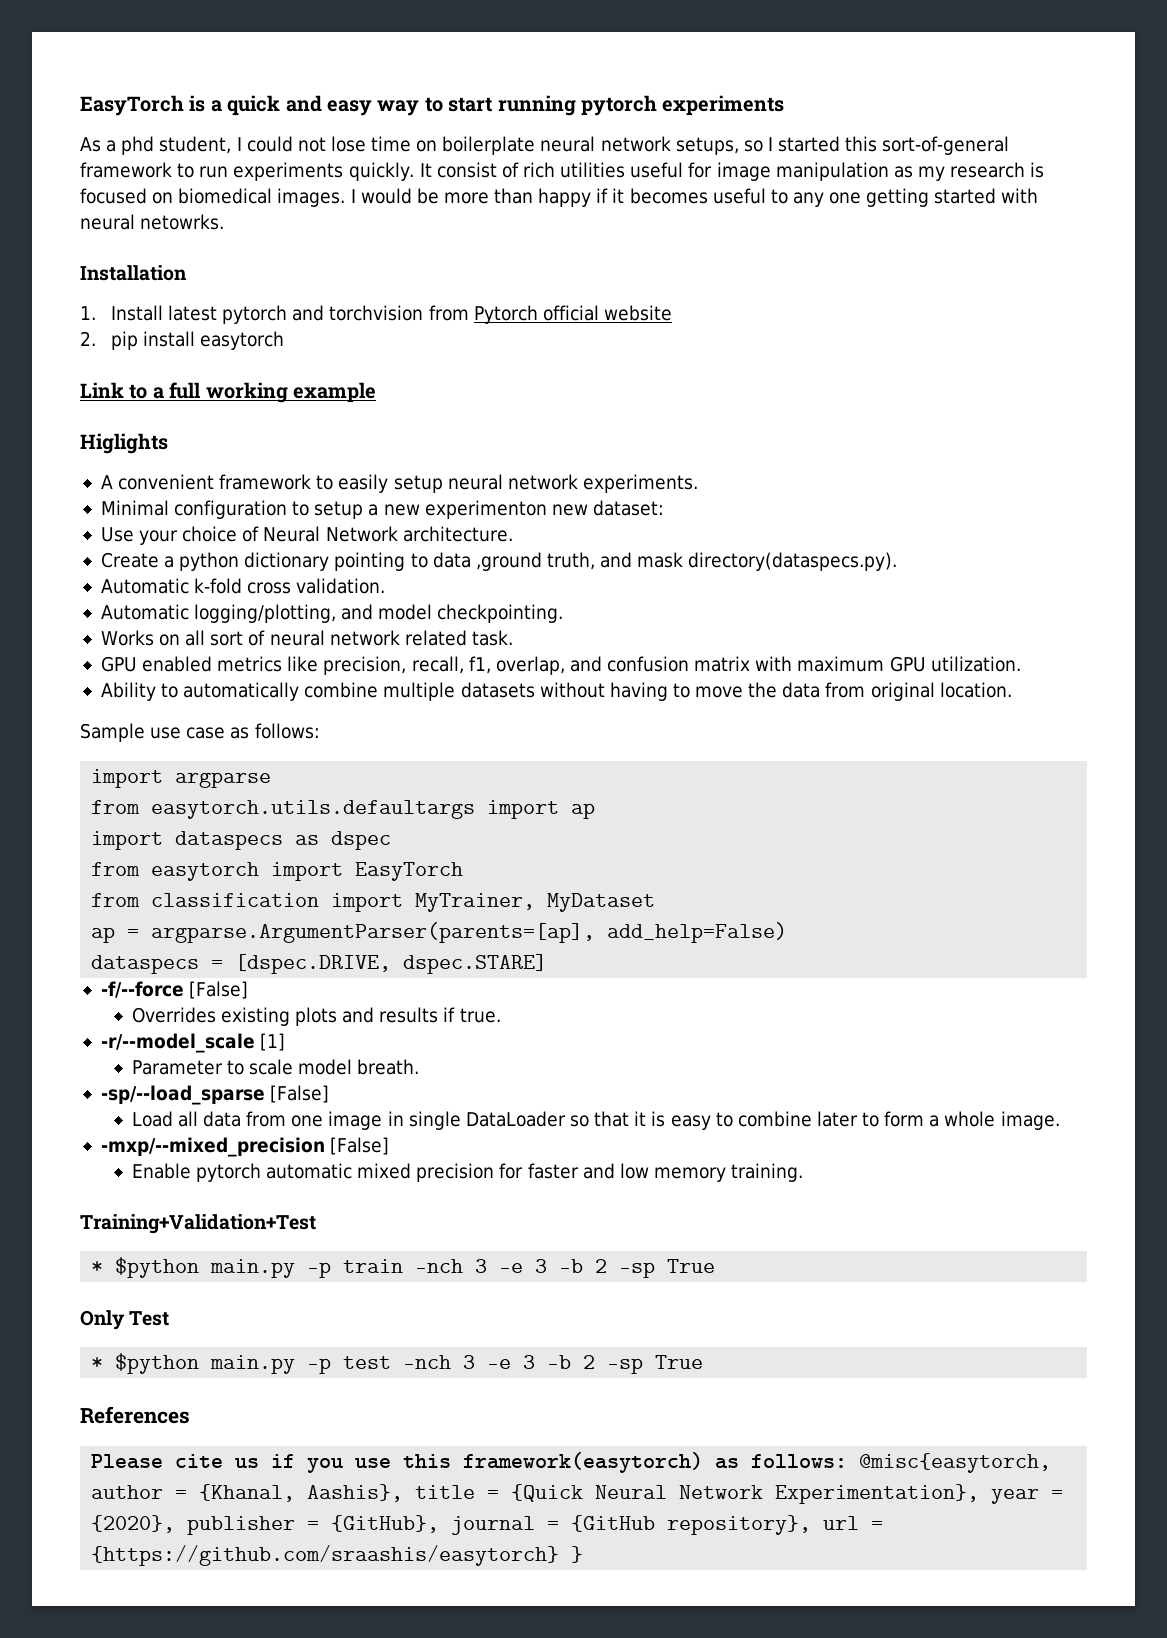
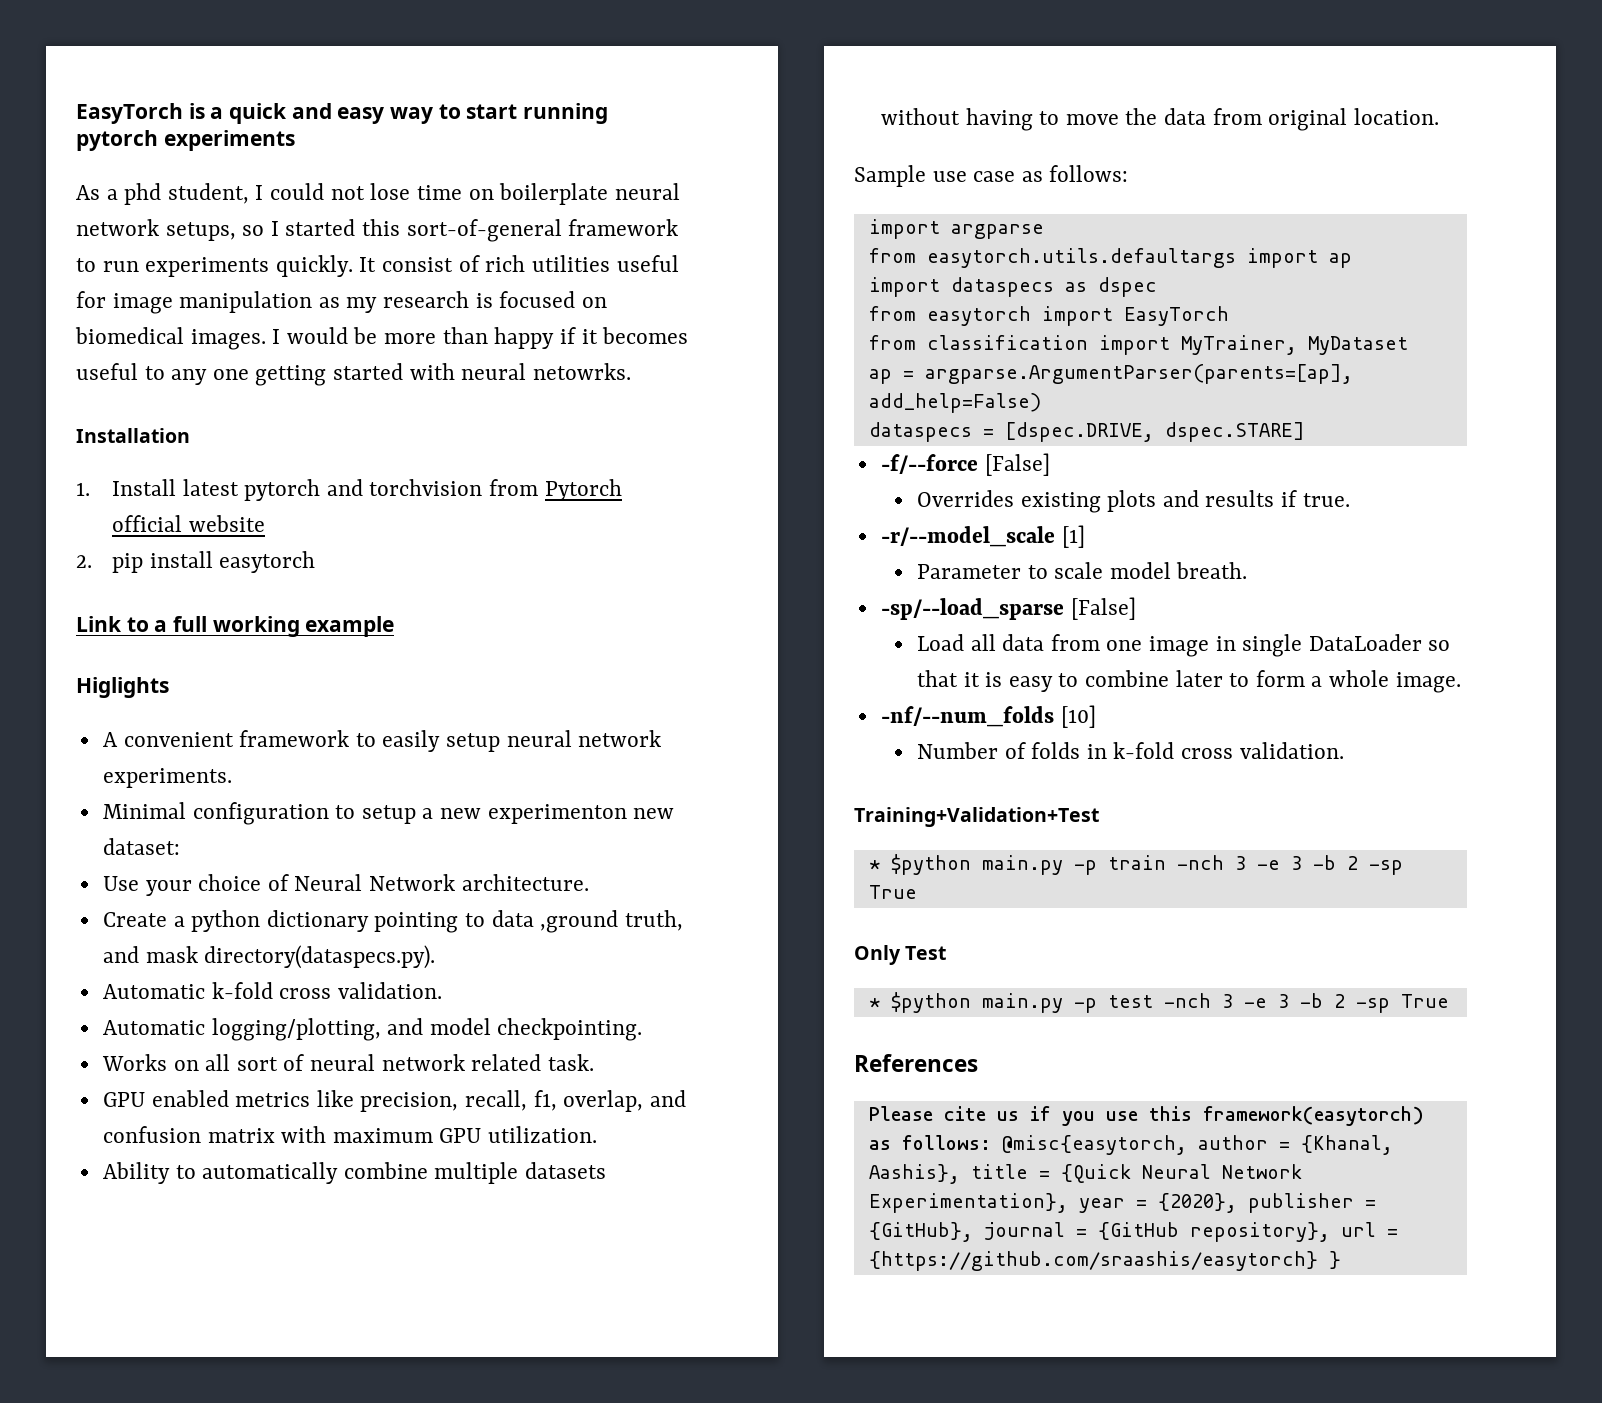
[100,1137,390,1157] [131,1163,804,1182] -mxp/--mixed_precision [False] // Enable pytorch automatic mixed precision for faster and low memory training. -> [880,705,1096,728] [916,742,1344,759] -nf/--num_folds [10] // Number of folds in k-fold cross validation.

